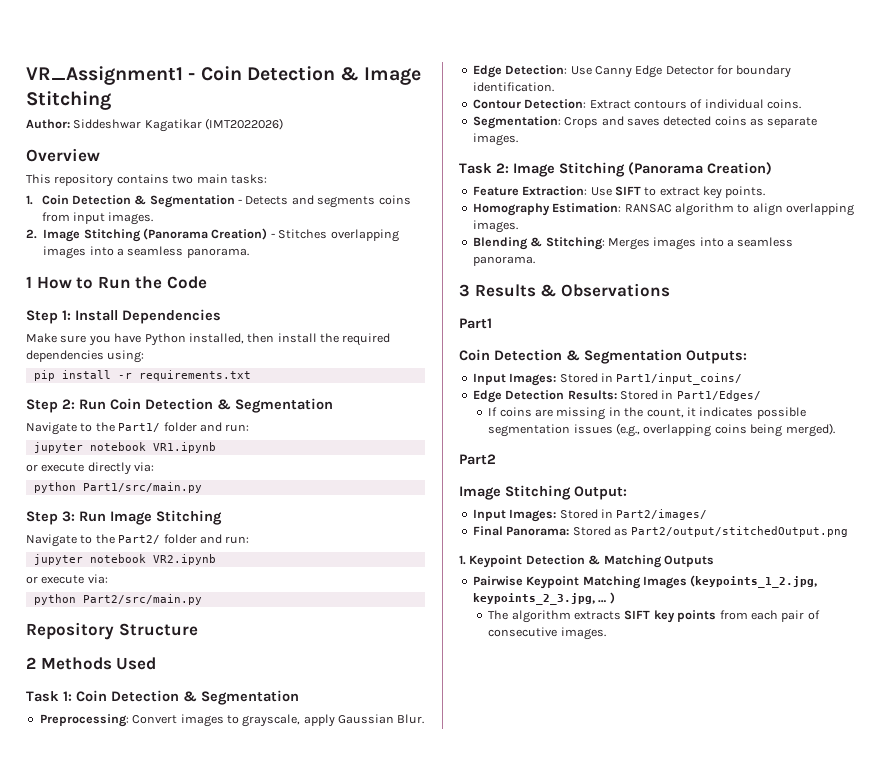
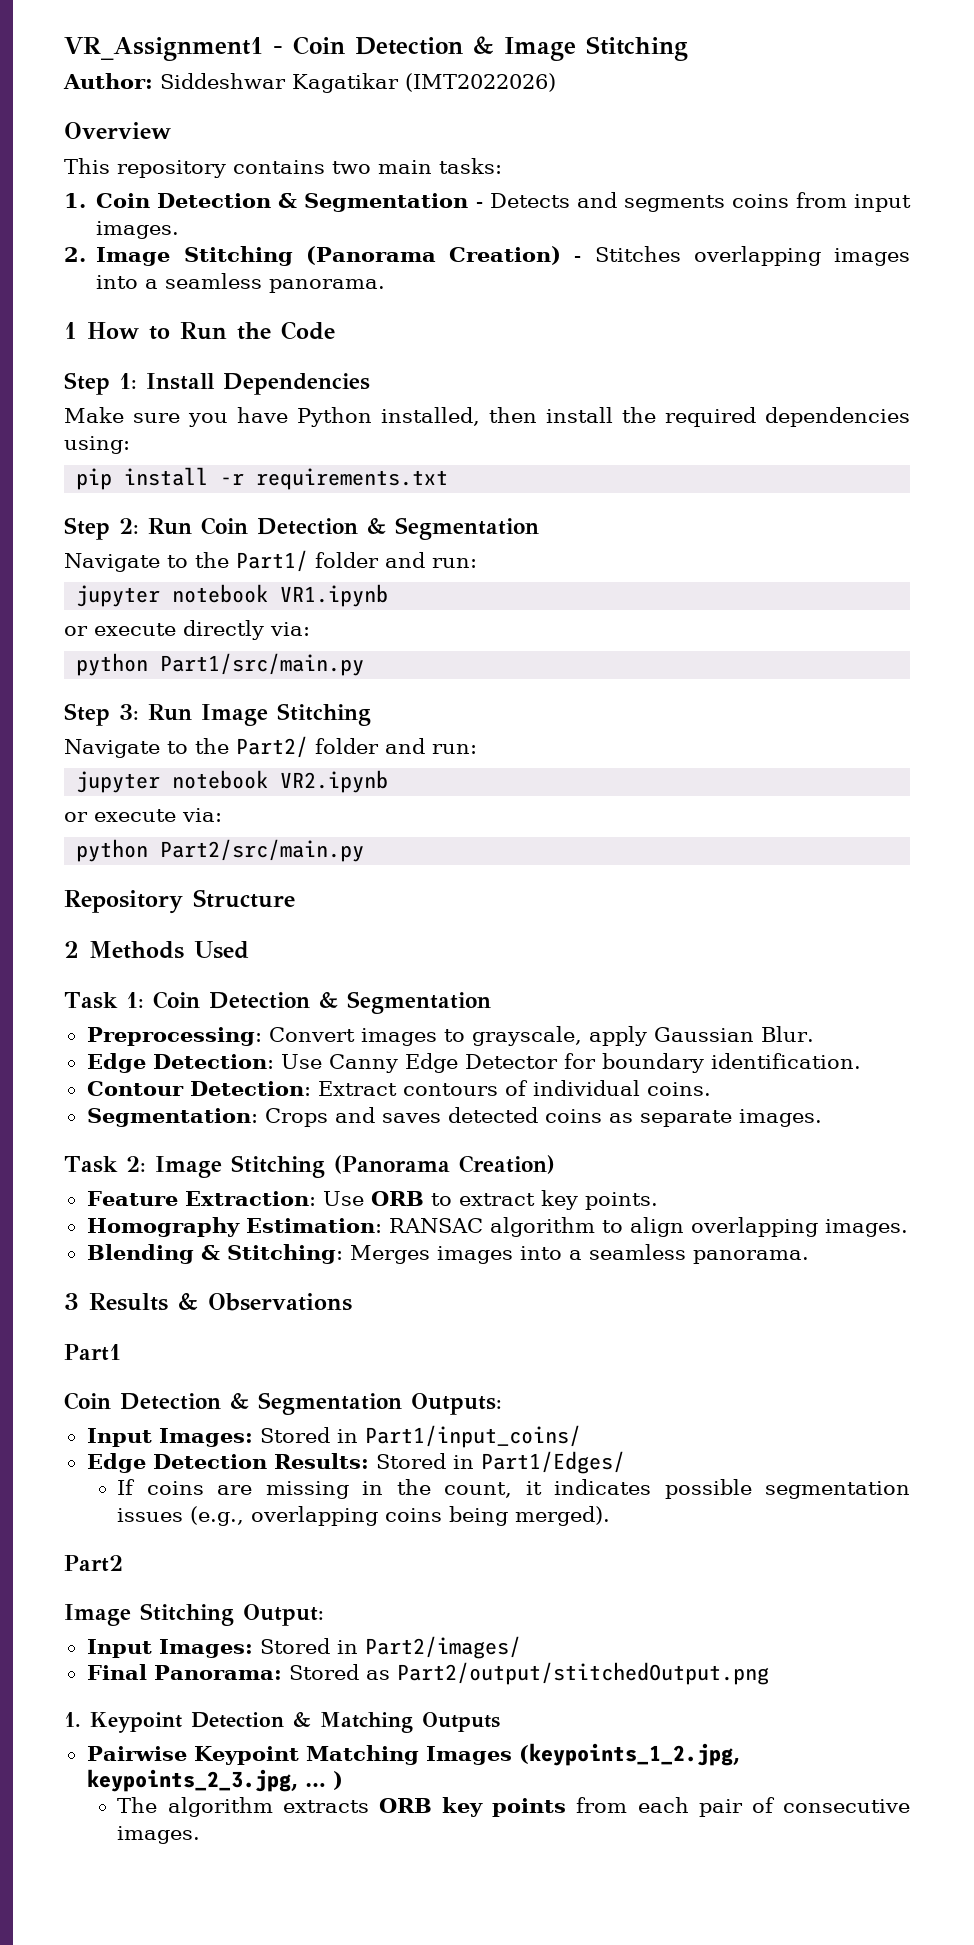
[614,186,641,196] SIFT -> [370,1191,424,1206] ORB
[624,610,651,620] SIFT -> [378,1798,432,1813] ORB

